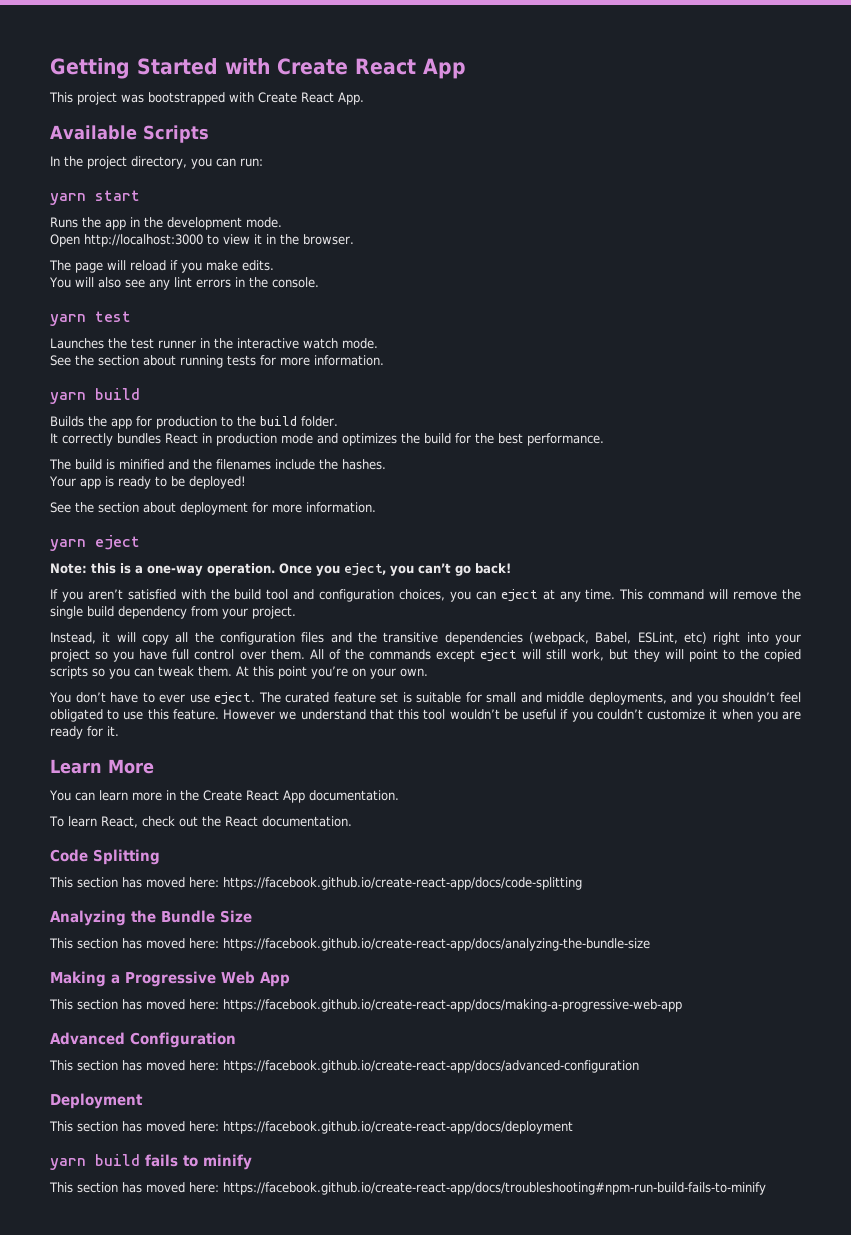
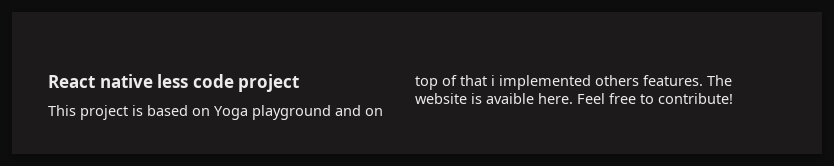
[50,58,466,79] [49,92,364,105] [50,125,209,143] [50,156,263,169] [50,190,140,205] [50,217,282,230] [50,234,354,247] [49,260,274,273] [49,277,319,290] [50,311,131,326] [50,338,378,349] [50,355,384,368] [50,388,140,404] [50,416,338,429] [50,433,604,446] [49,459,386,470] [49,476,246,489] [50,502,376,515] [50,535,140,551] [50,563,511,576] [50,589,802,602] [50,606,296,619] [50,632,802,645] [50,649,801,662] [50,666,428,679] [49,692,801,705] [50,709,801,722] [50,726,119,739] [50,759,154,774] [49,790,399,803] [49,816,352,828] [50,849,160,865] [49,877,582,890] [50,910,252,926] [49,938,650,951] [50,971,290,987] [49,999,682,1012] [50,1032,236,1048] [49,1060,639,1073] [50,1093,143,1109] [49,1121,573,1134] [50,1154,252,1170] [49,1182,766,1195] Getting Started with Create React App // This project was bootstrapped with Create React App. // Available Scripts // In the project directory, you can run: // yarn start // Runs the app in the development mode. // Open http://localhost:3000 to view it in the browser. // The page will reload if you make edits. // You will also see any lint errors in the console. // yarn test // Launches the test runner in the interactive watch mode. // See the section about running tests for more information. // yarn build // Builds the app for production to the build folder. // It correctly bundles React in production mode and optimizes the build for the best performance. // The build is minified and the filenames include the hashes. // Your app is ready to be deployed! // See the section about deployment for more information. // yarn eject // Note: this is a one-way operation. Once you eject, you can’t go back! // If you aren’t satisfied with the build tool and configuration choices, you can eject at any time. This command will remove the single build dependency from your project. // Instead, it will copy all the configuration files and the transitive dependencies (webpack, Babel, ESLint, etc) right into your project so you have full control over them. All of the commands except eject will still work, but they will point to the copied scripts so you can tweak them. At this point you’re on your own. // You don’t have to ever use eject. The curated feature set is suitable for small and middle deployments, and you shouldn’t feel obligated to use this feature. However we understand that this tool wouldn’t be useful if you couldn’t customize it when you are ready for it. // Learn More // You can learn more in the Create React App documentation. // To learn React, check out the React documentation. // Code Splitting // This section has moved here: https://facebook.github.io/create-react-app/docs/code-splitting // Analyzing the Bundle Size // This section has moved here: https://facebook.github.io/create-react-app/docs/analyzing-the-bundle-size // Making a Progressive Web App // This section has moved here: https://facebook.github.io/create-react-app/docs/making-a-progressive-web-app // Advanced Configuration // This section has moved here: https://facebook.github.io/create-react-app/docs/advanced-configuration // Deployment // This section has moved here: https://facebook.github.io/create-react-app/docs/deployment // yarn build fails to minify // This section has moved here: https://facebook.github.io/create-react-app/docs/troubleshooting#npm-run-build-fails-to-minify -> [48,74,300,92] [48,105,383,120] [415,75,732,90] [415,93,733,104] React native less code project // This project is based on Yoga playground and on top of that i implemented others features. The website is avaible here. Feel free to contribute!

